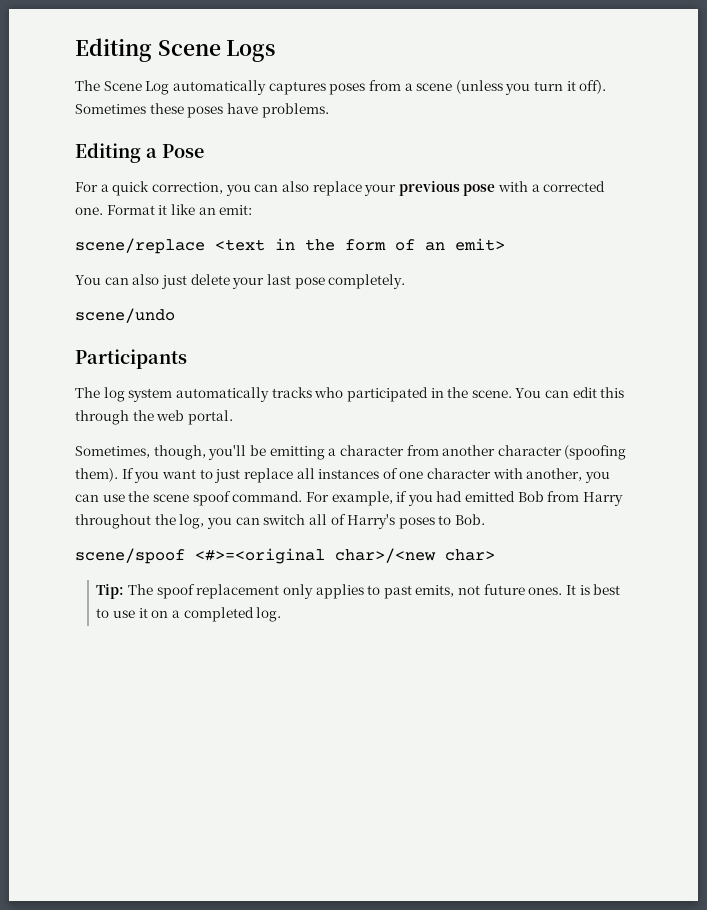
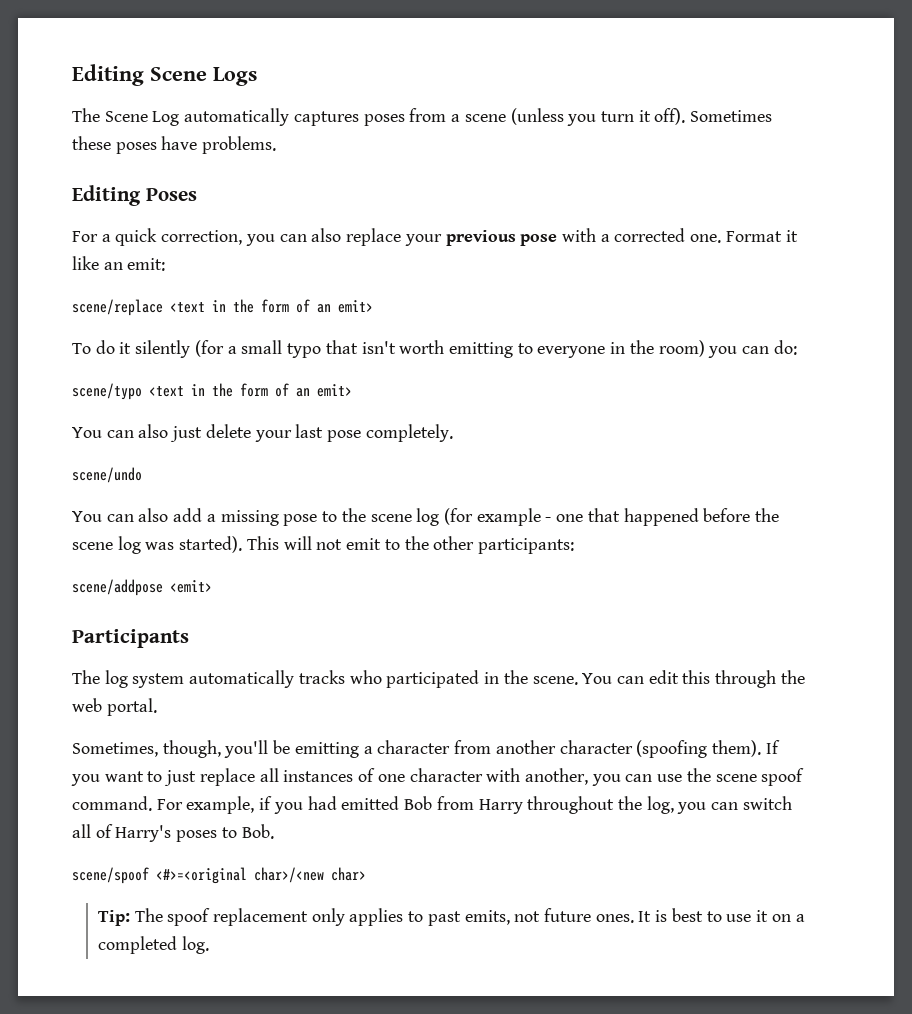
[146,144,204,158] a Pose -> [145,188,197,201] Poses
(505, 244) none -> [72,340,797,358] [72,383,352,400] // To do it silently (for a small typo that isn't worth emitting to everyone in the room) you can do: // scene/typo <text in the form of an emit>
(175, 315) none -> [72,508,780,526] [72,536,574,554] [72,579,212,596] // You can also add a missing pose to the scene log (for example - one that happened before the scene log was started). This will not emit to the other participants: // scene/addpose <emit>

